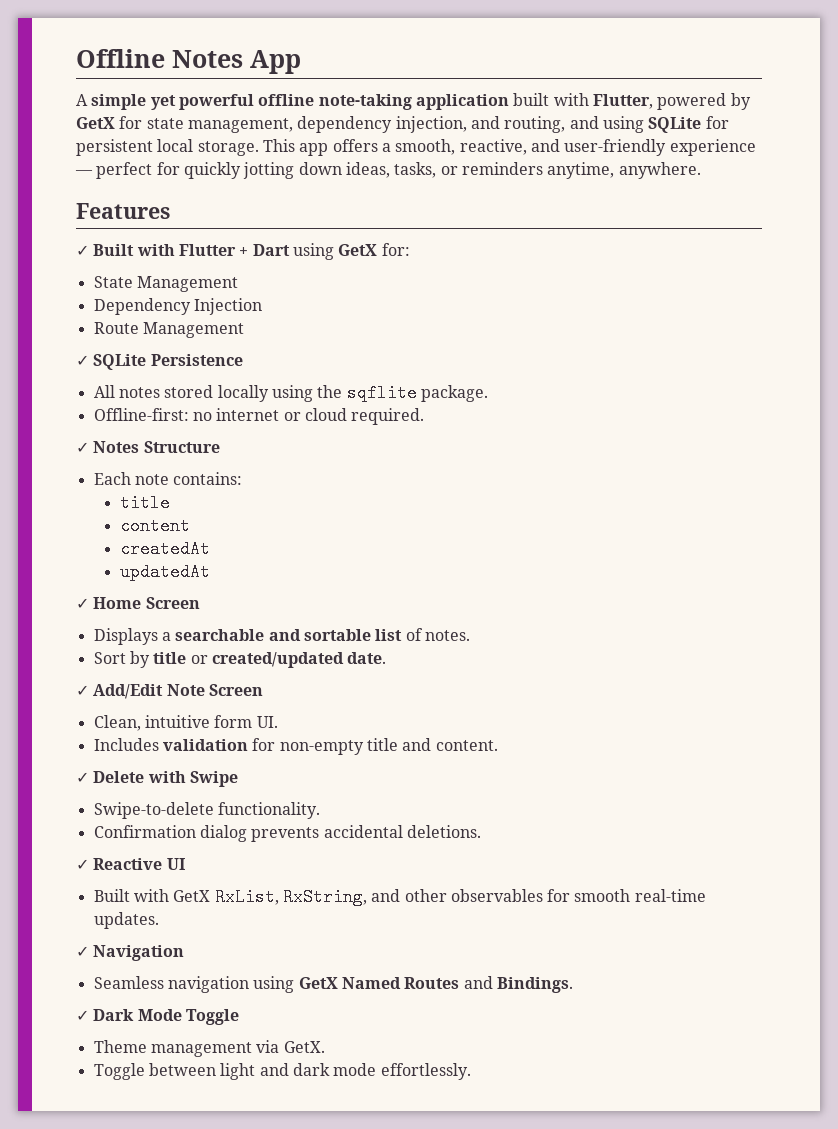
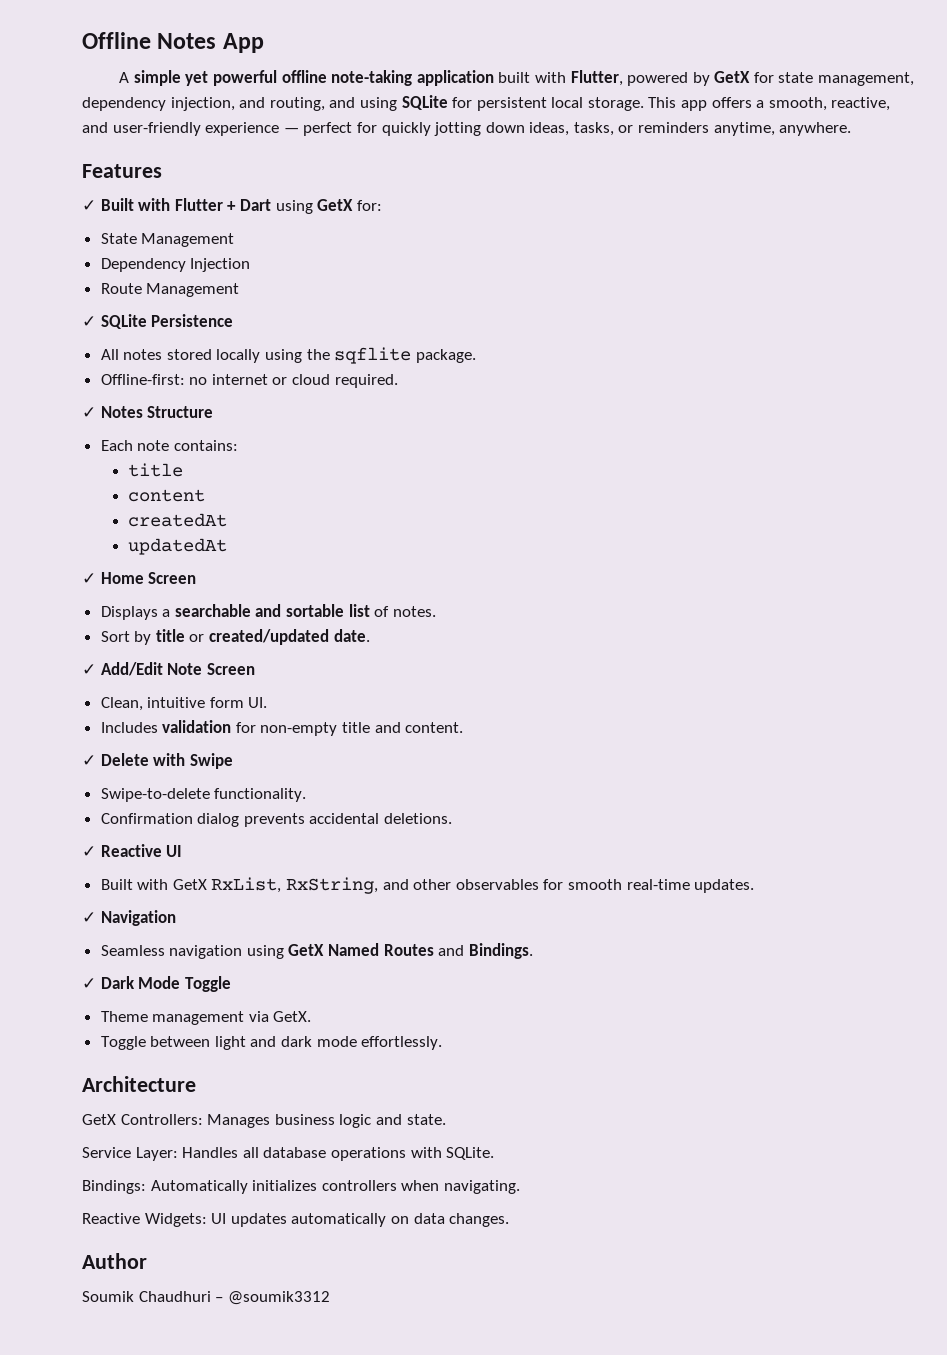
(471, 1071) none -> [82,1076,196,1092] [82,1114,446,1128] [82,1147,495,1161] [82,1180,520,1194] [82,1213,510,1227] [82,1253,147,1269] [82,1291,330,1305] // Architecture // GetX Controllers: Manages business logic and state. // Service Layer: Handles all database operations with SQLite. // Bindings: Automatically initializes controllers when navigating. // Reactive Widgets: UI updates automatically on data changes. // Author // Soumik Chaudhuri – @soumik3312

